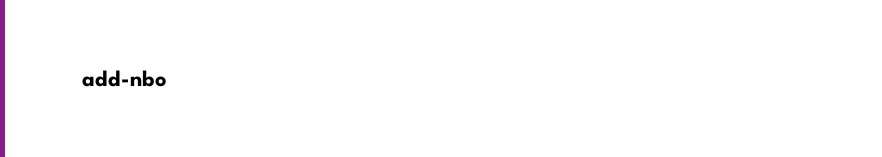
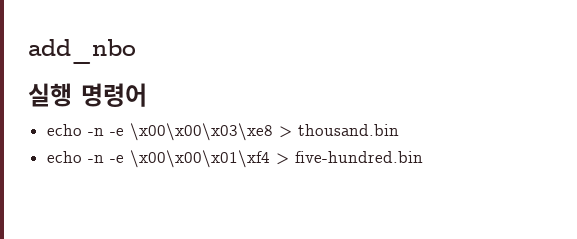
[82,70,167,87] add-nbo -> [28,39,136,64] [28,83,147,107] [46,123,399,141] [46,150,423,168] add_nbo // 실행 명령어 // echo -n -e \x00\x00\x03\xe8 > thousand.bin // echo -n -e \x00\x00\x01\xf4 > five-hundred.bin

